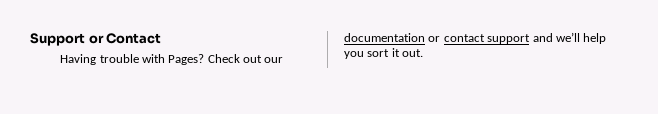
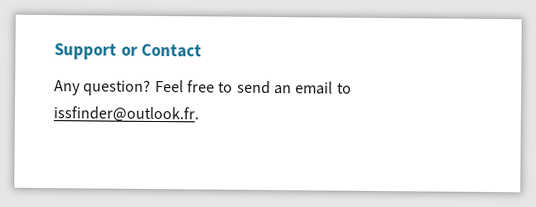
[60,54,284,65] [344,32,607,44] [344,48,424,59] Having trouble with Pages? Check out our documentation or contact support and we’ll help you sort it out. -> [54,79,352,96] [53,106,199,123] Any question? Feel free to send an email to issfinder@outlook.fr.

